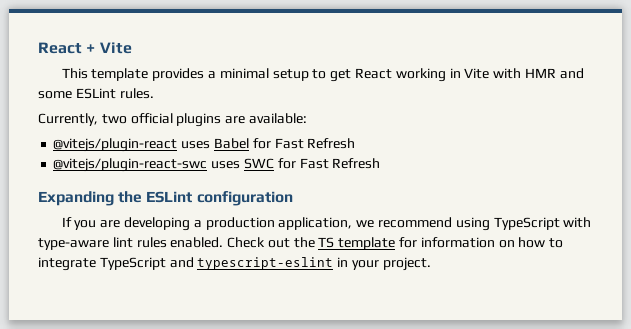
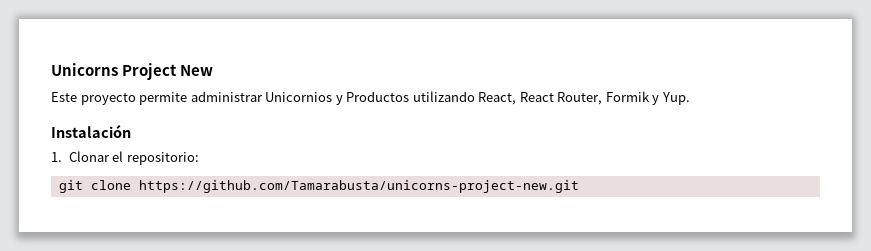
[38,42,132,54] [61,68,584,82] [38,88,154,99] [38,113,307,127] [53,138,356,152] [53,158,381,172] [38,191,293,206] [61,217,592,231] [38,237,564,250] [38,257,431,271] React + Vite // This template provides a minimal setup to get React working in Vite with HMR and some ESLint rules. // Currently, two official plugins are available: // @vitejs/plugin-react uses Babel for Fast Refresh // @vitejs/plugin-react-swc uses SWC for Fast Refresh // Expanding the ESLint configuration // If you are developing a production application, we recommend using TypeScript with type-aware lint rules enabled. Check out the TS template for information on how to integrate TypeScript and typescript-eslint in your project. -> [51,63,214,80] [51,91,690,105] [51,124,131,138] [51,151,199,165] [58,180,579,193] Unicorns Project New // Este proyecto permite administrar Unicornios y Productos utilizando React, React Router, Formik y Yup. // Instalación // 1. Clonar el repositorio: // git clone https://github.com/Tamarabusta/unicorns-project-new.git

